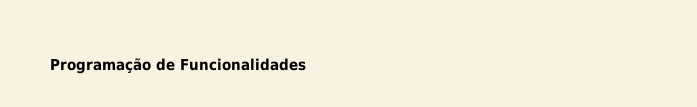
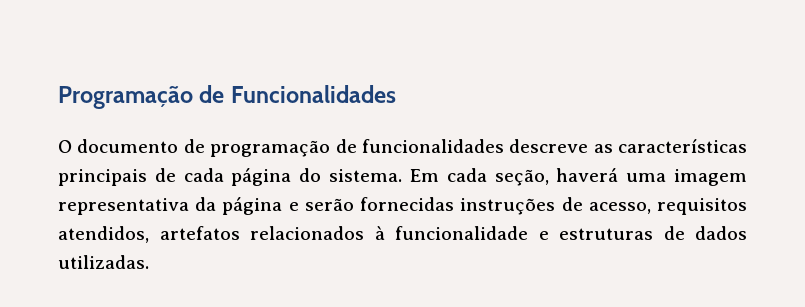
(306, 64) none -> [58,139,747,157] [58,168,747,186] [58,197,747,215] [58,226,747,243] [58,255,149,269] // O documento de programação de funcionalidades descreve as características principais de cada página do sistema. Em cada seção, haverá uma imagem representativa da página e serão fornecidas instruções de acesso, requisitos atendidos, artefatos relacionados à funcionalidade e estruturas de dados utilizadas.

